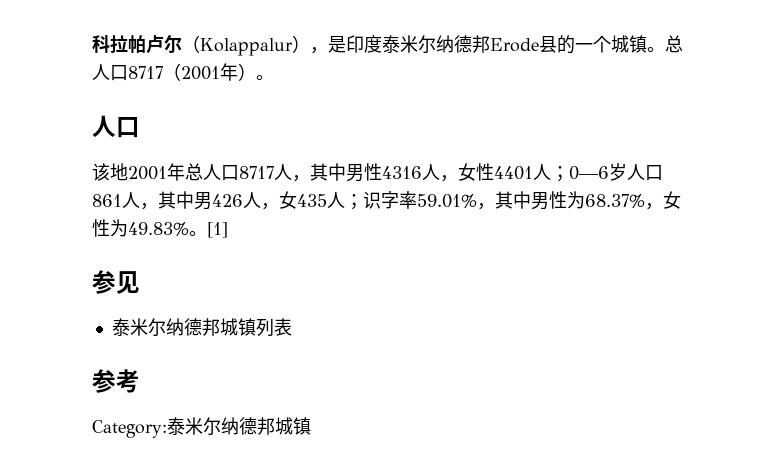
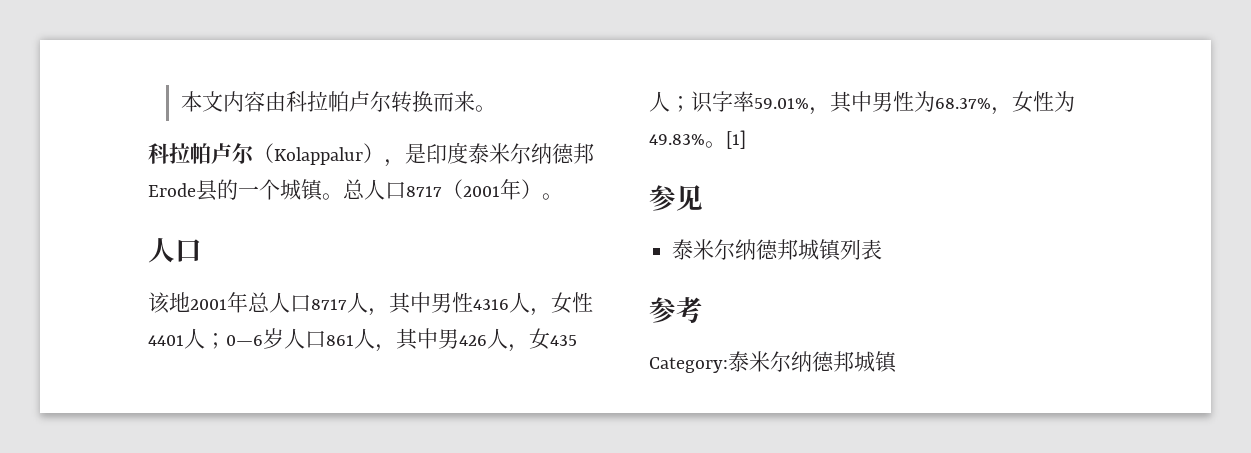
(92, 44) none -> [180,91,496,113] 本文内容由科拉帕卢尔转换而来。 //

